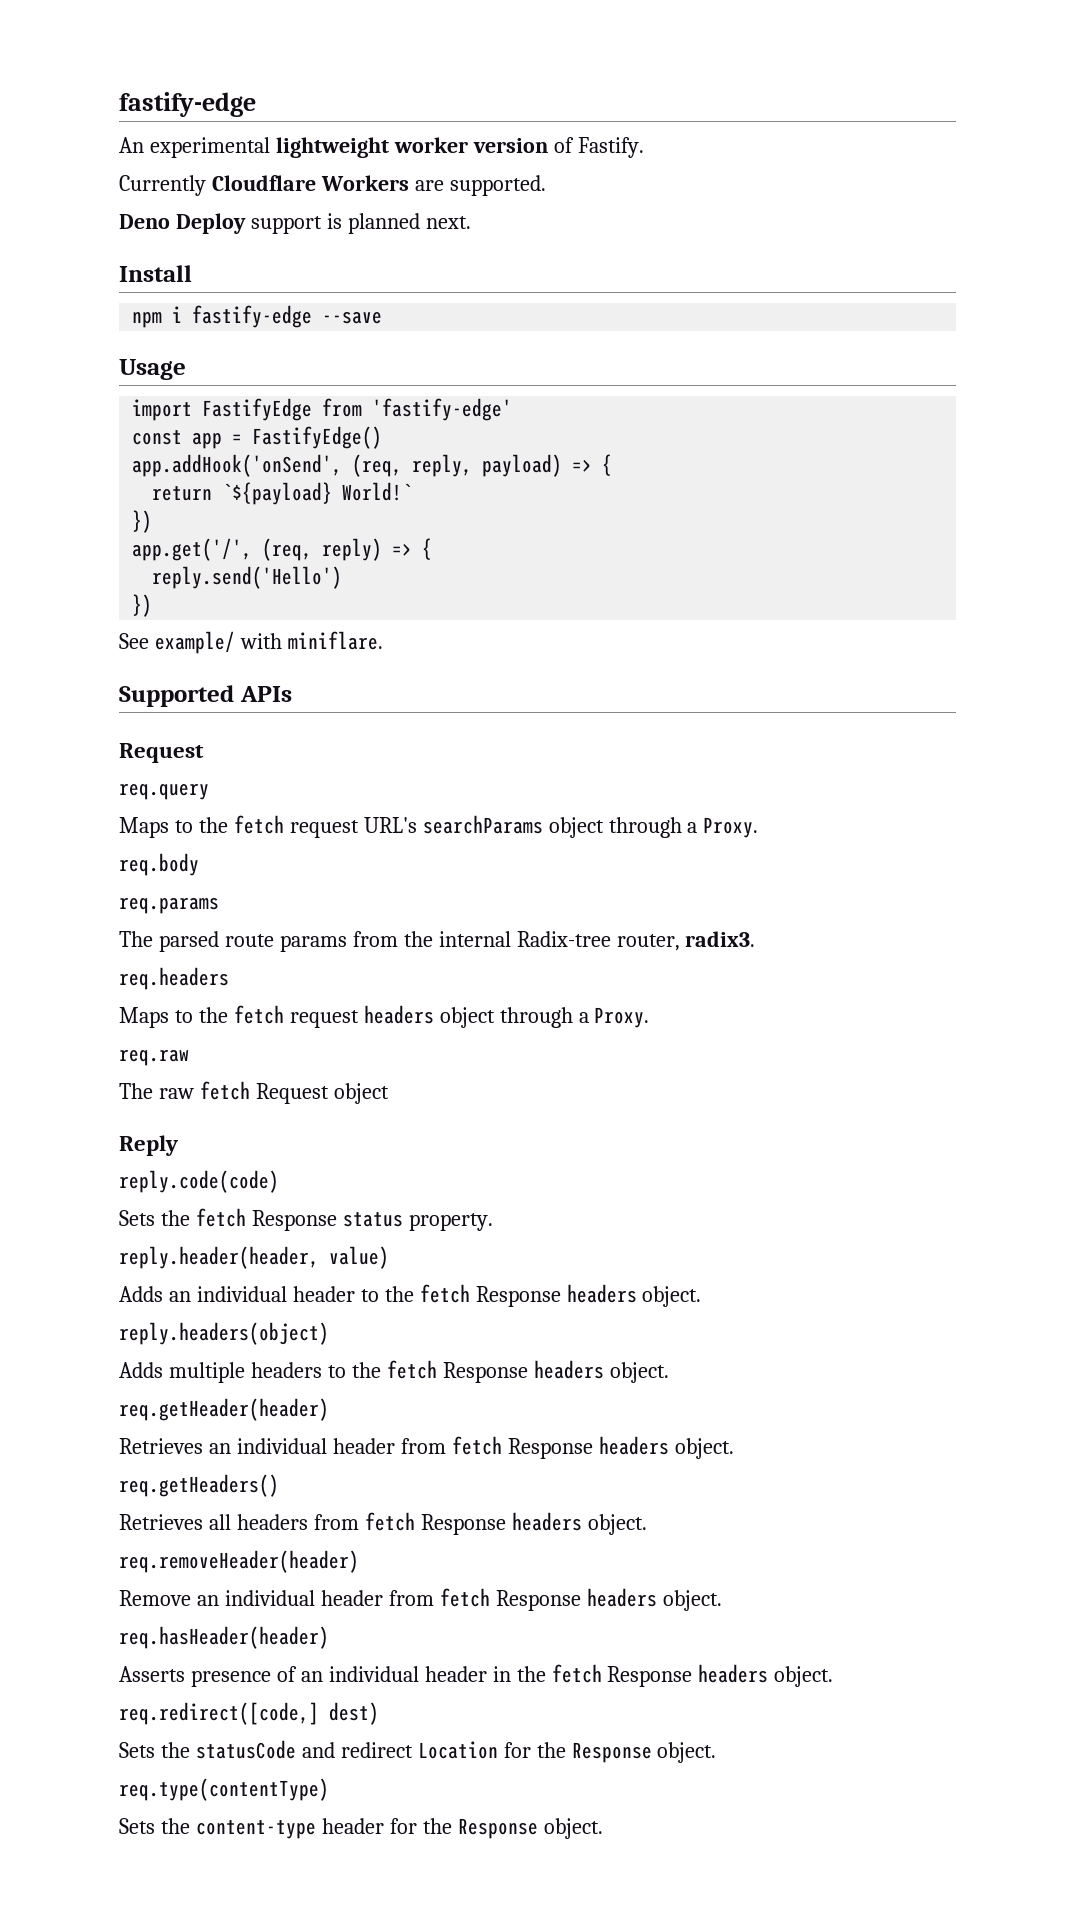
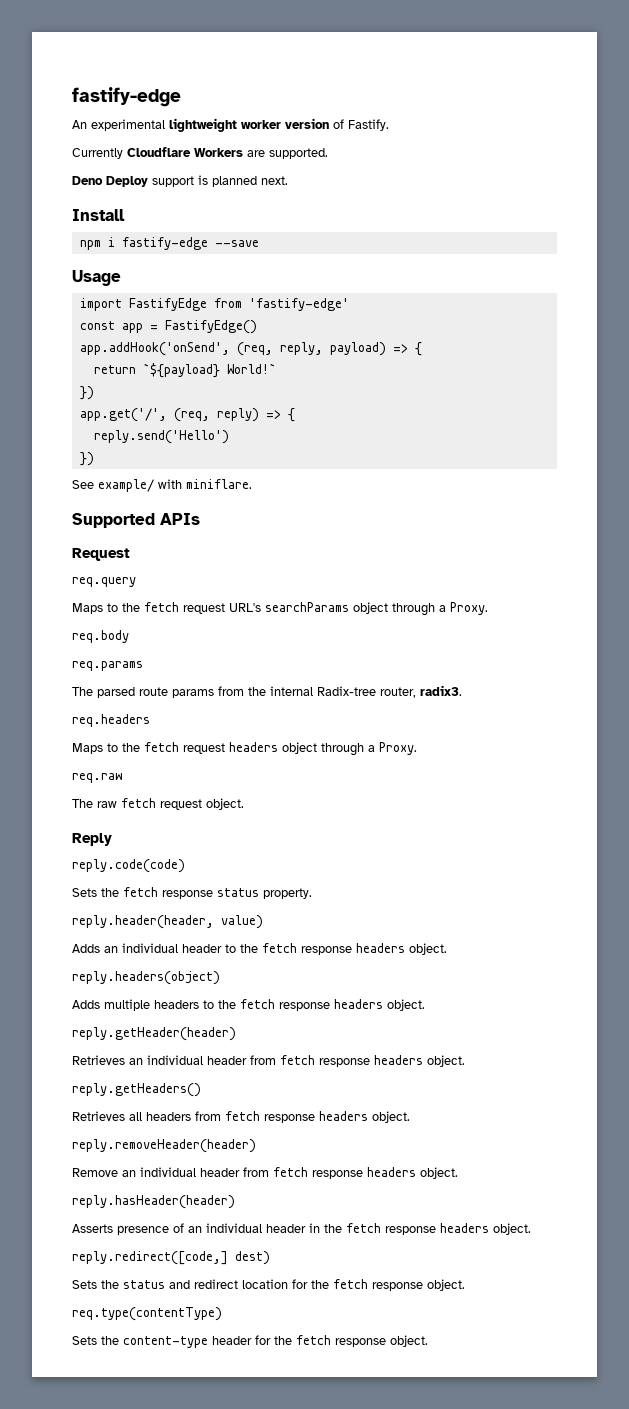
[255,1083,389,1104] Request object -> [160,798,244,810] request object.
[251,1210,337,1231] Response -> [162,890,213,899] response
[475,1286,561,1307] Response -> [301,946,352,955] response
[442,1360,669,1383] [119,1398,329,1421] Response headers object. // req.getHeader(header) -> [279,999,425,1011] [72,1027,236,1041] response headers object. // reply.getHeader(header)
[507,1436,734,1459] [119,1474,279,1497] Response headers object. // req.getHeaders() -> [319,1055,465,1067] [72,1083,201,1097] response headers object. // reply.getHeaders()
[420,1512,647,1535] [119,1550,359,1573] Response headers object. // req.removeHeader(header) -> [264,1111,410,1123] [72,1139,256,1153] response headers object. // reply.removeHeader(header)
[495,1588,722,1611] [119,1626,329,1649] Response headers object. // req.hasHeader(header) -> [312,1167,458,1179] [72,1195,235,1209] response headers object. // reply.hasHeader(header)
[607,1664,834,1687] [119,1702,319,1725] Response headers object. // req.redirect([code,] -> [385,1223,531,1235] [72,1251,228,1265] response headers object. // reply.redirect([code,]
[195,1740,296,1759] statusCode -> [123,1280,165,1289] status
[417,1741,652,1763] Location for the Response -> [242,1279,423,1291] location for the fetch response
[457,1818,538,1839] Response -> [296,1335,386,1347] fetch response

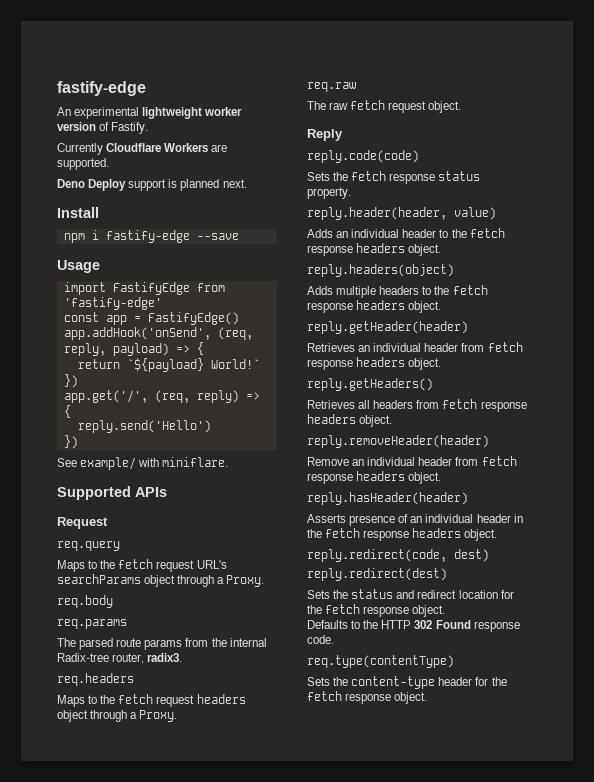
[72,1251,228,1265] reply.redirect([code,] -> [307,549,447,562] reply.redirect(code,
(270, 1258) none -> [307,568,447,581] // reply.redirect(dest)
(465, 1285) none -> [307,620,520,632] [307,635,334,644] // Defaults to the HTTP 302 Found response code.

